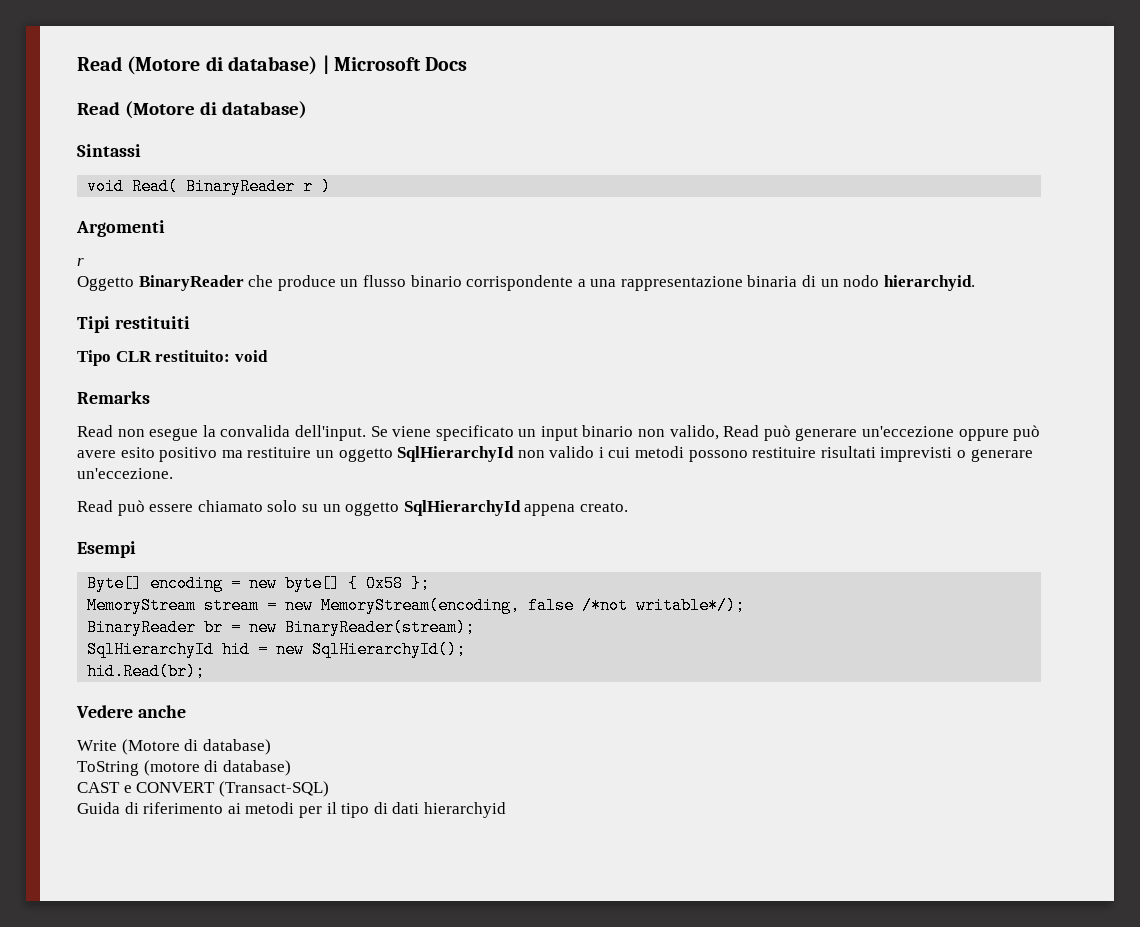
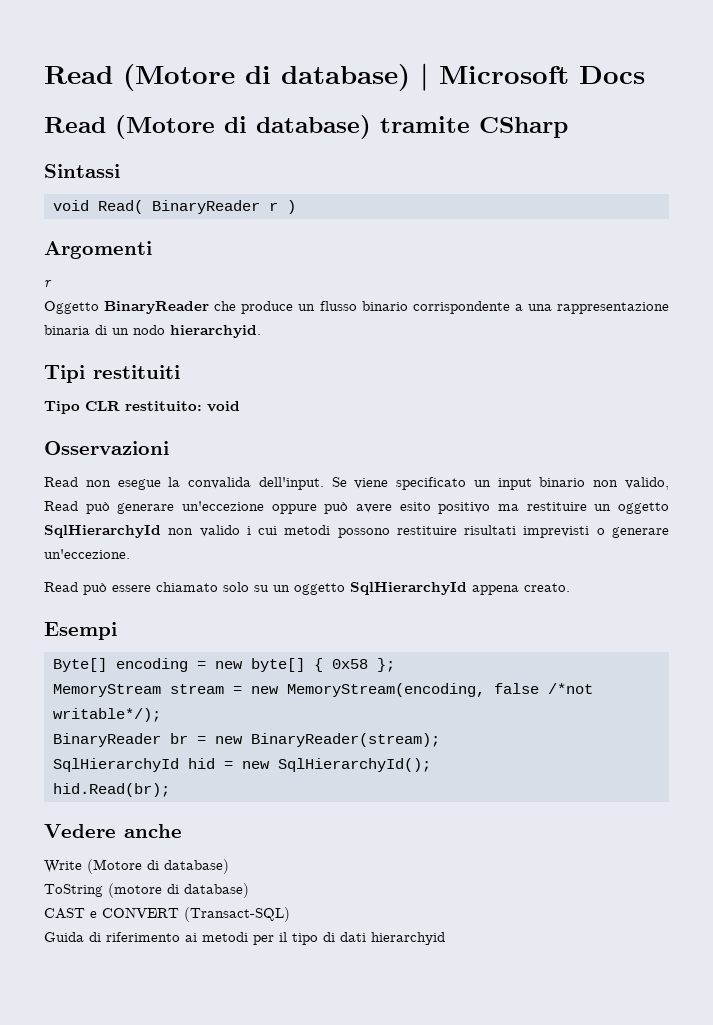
(308, 110) none -> [380,116,568,138] tramite CSharp
[77,391,150,404] Remarks -> [44,441,169,455] Osservazioni

